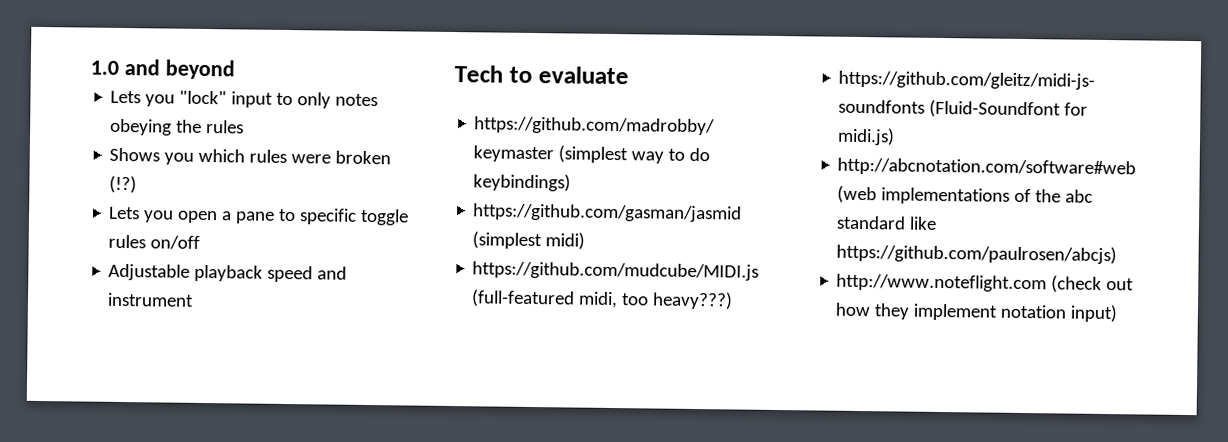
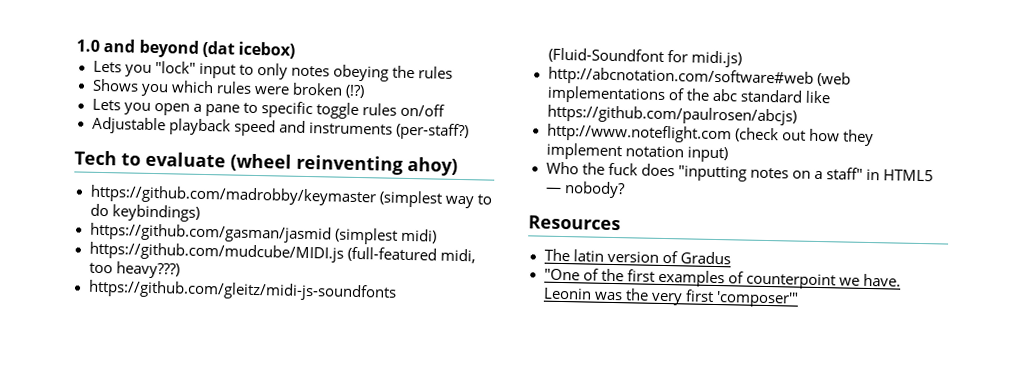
(235, 69) none -> [201,40,296,59] (dat icebox)
[107,292,195,307] instrument -> [308,122,469,141] instruments (per-staff?)
(629, 75) none -> [229,153,458,176] (wheel reinventing ahoy)
(1119, 313) none -> [545,161,935,182] [544,181,626,199] [528,215,621,231] [543,248,731,265] [543,268,901,290] [542,287,799,308] // Who the fuck does "inputting notes on a staff" in HTML5 — nobody? // Resources // The latin version of Gradus // "One of the first examples of counterpoint we have. Leonin was the very first 'composer'"

